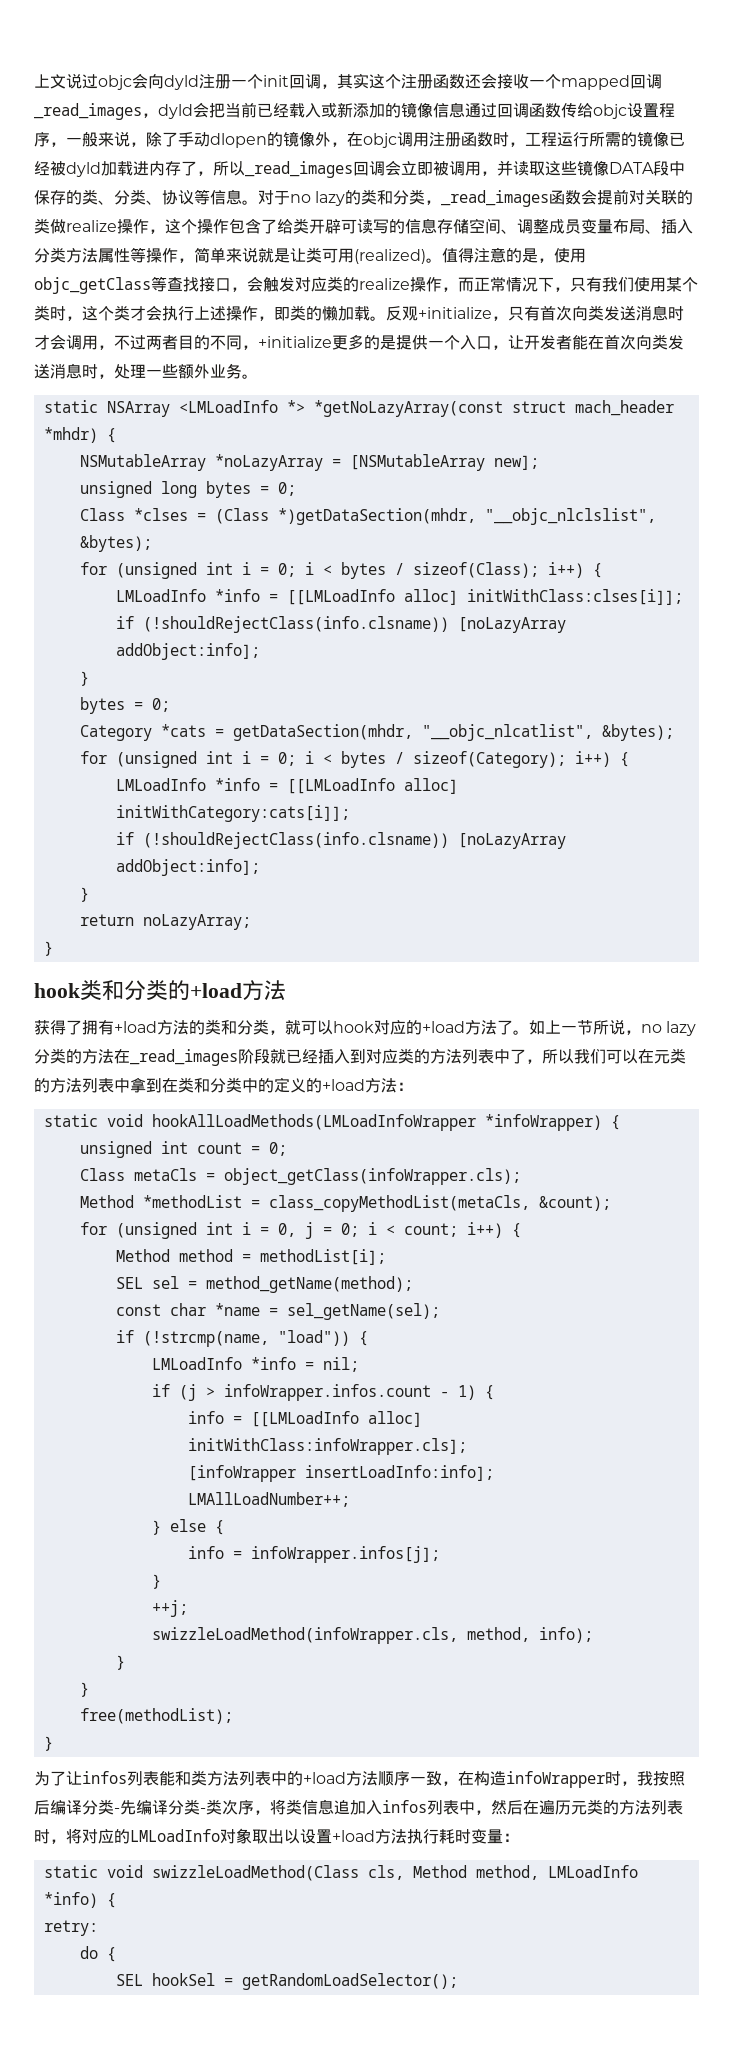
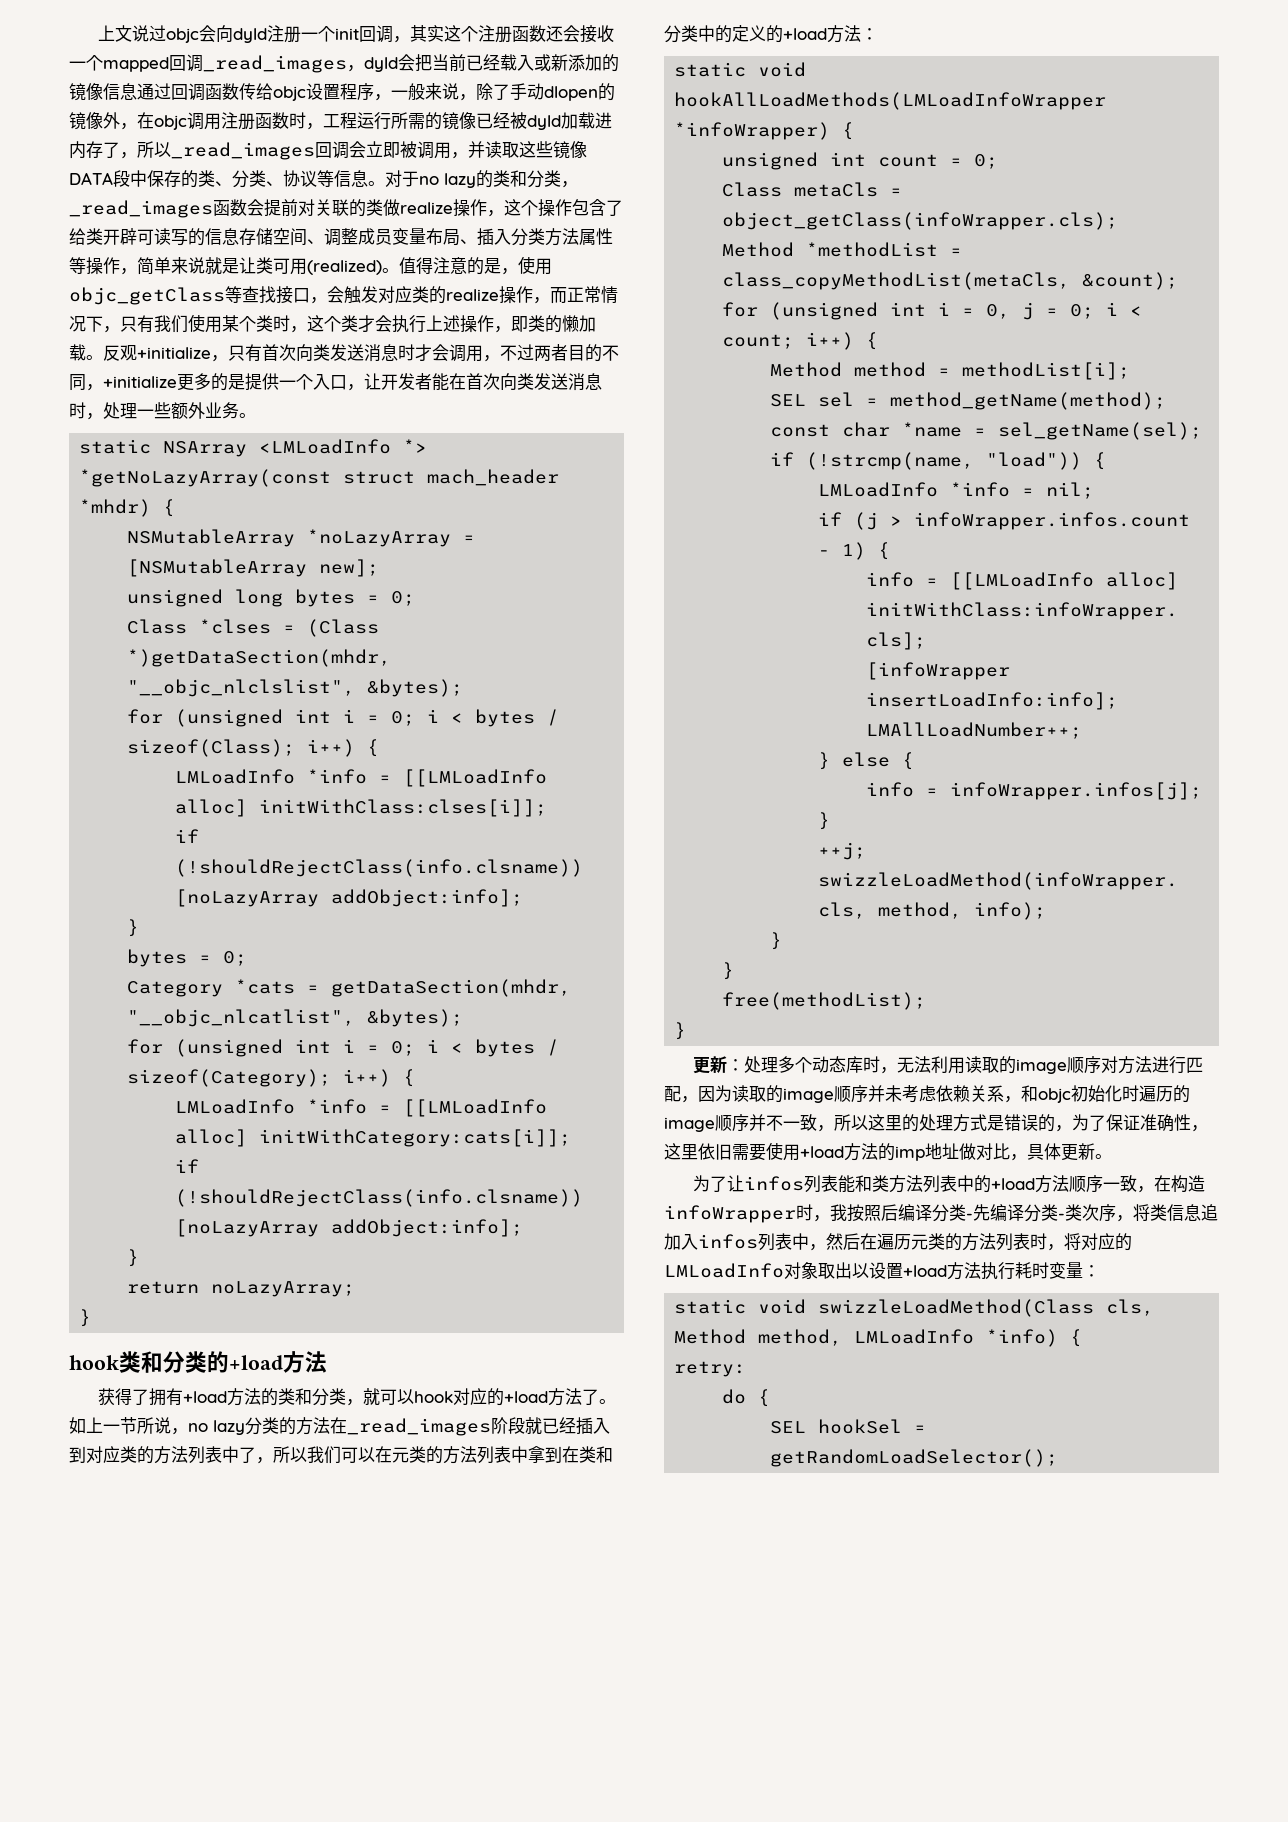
(53, 1743) none -> [692,1056,1203,1074] [664,1085,1190,1103] [664,1114,1208,1132] [664,1142,1112,1161] // 更新：处理多个动态库时，无法利用读取的image顺序对方法进行匹配，因为读取的image顺序并未考虑依赖关系，和objc初始化时遍历的image顺序并不一致，所以这里的处理方式是错误的，为了保证准确性，这里依旧需要使用+load方法的imp地址做对比，具体更新。

